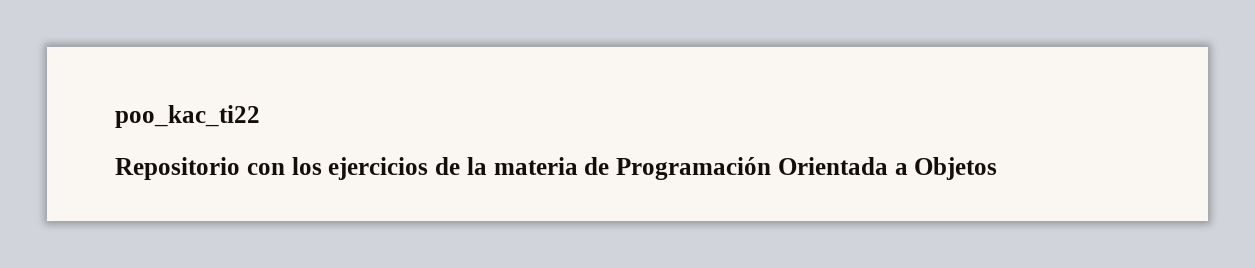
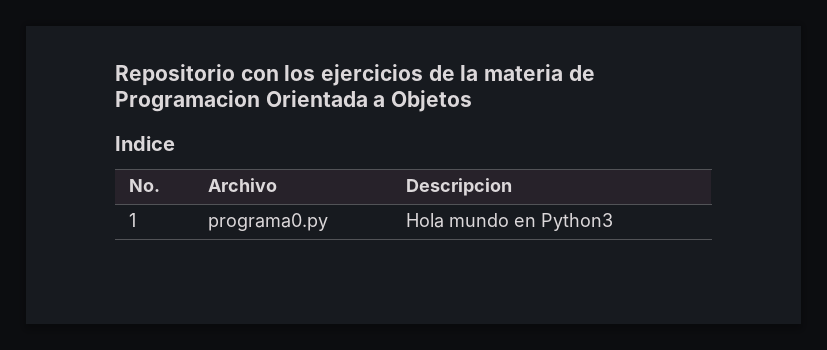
[115,105,260,128] poo_kac_ti22 // -> (115, 75) none
[616,157,771,180] Programación -> [115,90,260,112] Programacion
(998, 168) none -> [115,136,175,151] [129,179,161,192] [208,178,278,192] [406,178,513,196] [129,213,137,227] [208,213,329,231] [406,213,614,231] // Indice // No. | Archivo | Descripcion // 1 | programa0.py | Hola mundo en Python3

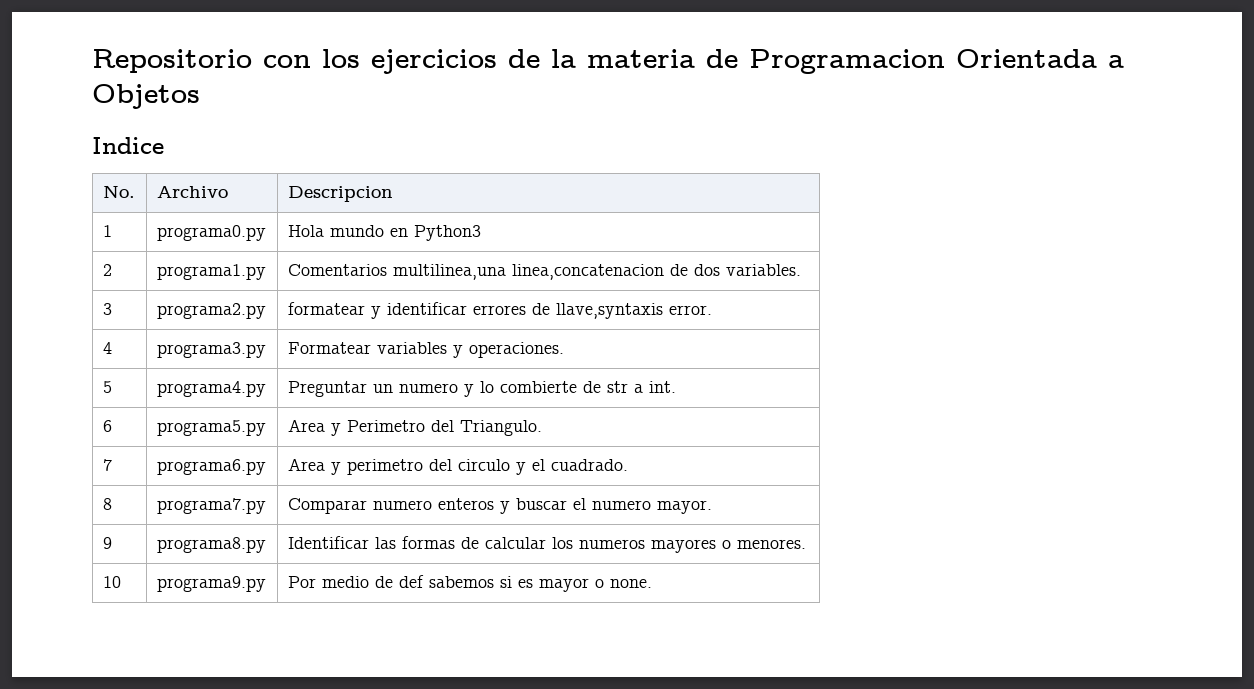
(614, 222) none -> [102,264,112,276] [156,264,266,280] [287,264,801,280] [102,303,112,315] [156,303,266,319] [287,302,712,319] [102,342,112,354] [156,342,266,358] [287,342,564,358] [102,381,112,393] [156,381,266,397] [287,381,676,397] [102,420,112,432] [156,420,266,436] [287,419,542,436] [102,459,112,471] [156,459,266,475] [287,458,628,475] [102,498,112,510] [156,498,266,514] [287,498,712,514] [102,537,112,549] [156,537,266,553] [287,536,806,553] [102,576,121,588] [156,576,266,592] [287,575,652,592] // 2 | programa1.py | Comentarios multilinea,una linea,concatenacion de dos variables. // 3 | programa2.py | formatear y identificar errores de llave,syntaxis error. // 4 | programa3.py | Formatear variables y operaciones. // 5 | programa4.py | Preguntar un numero y lo combierte de str a int. // 6 | programa5.py | Area y Perimetro del Triangulo. // 7 | programa6.py | Area y perimetro del circulo y el cuadrado. // 8 | programa7.py | Comparar numero enteros y buscar el numero mayor. // 9 | programa8.py | Identificar las formas de calcular los numeros mayores o menores. // 10 | programa9.py | Por medio de def sabemos si es mayor o none.

